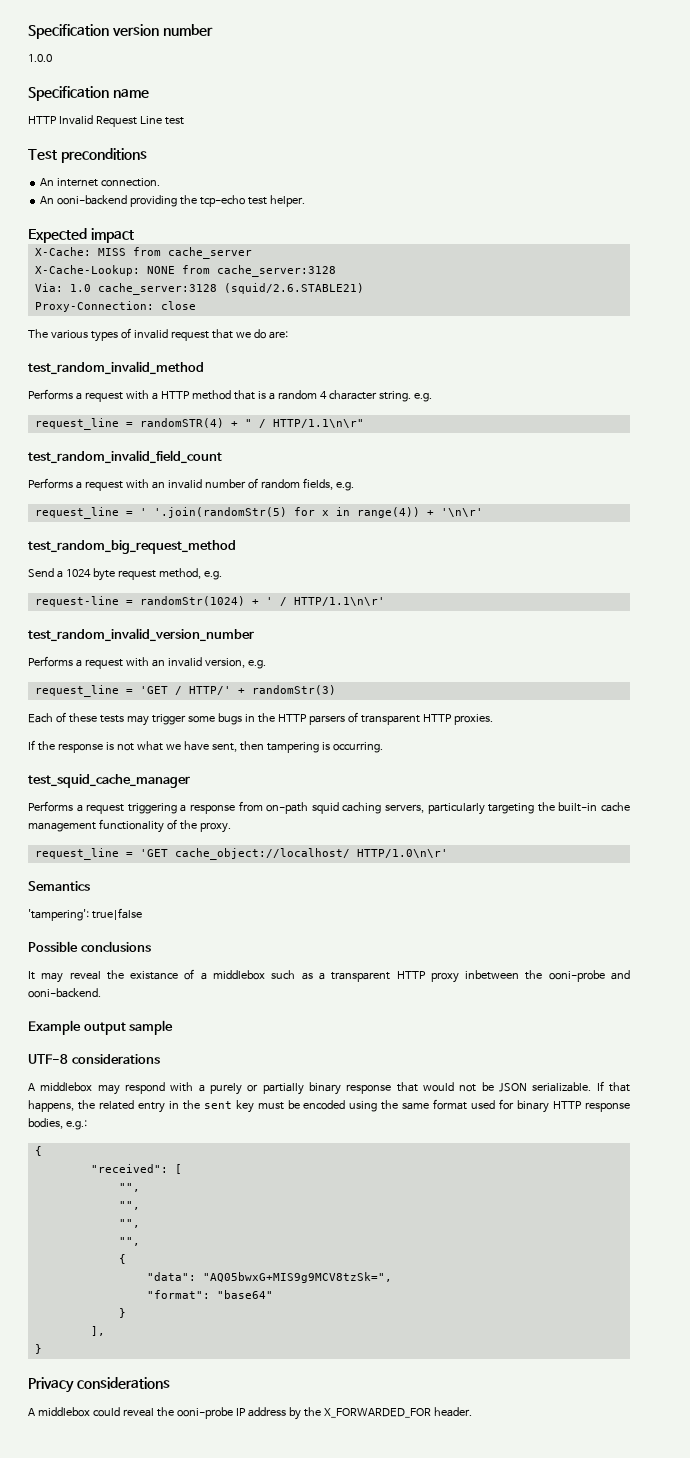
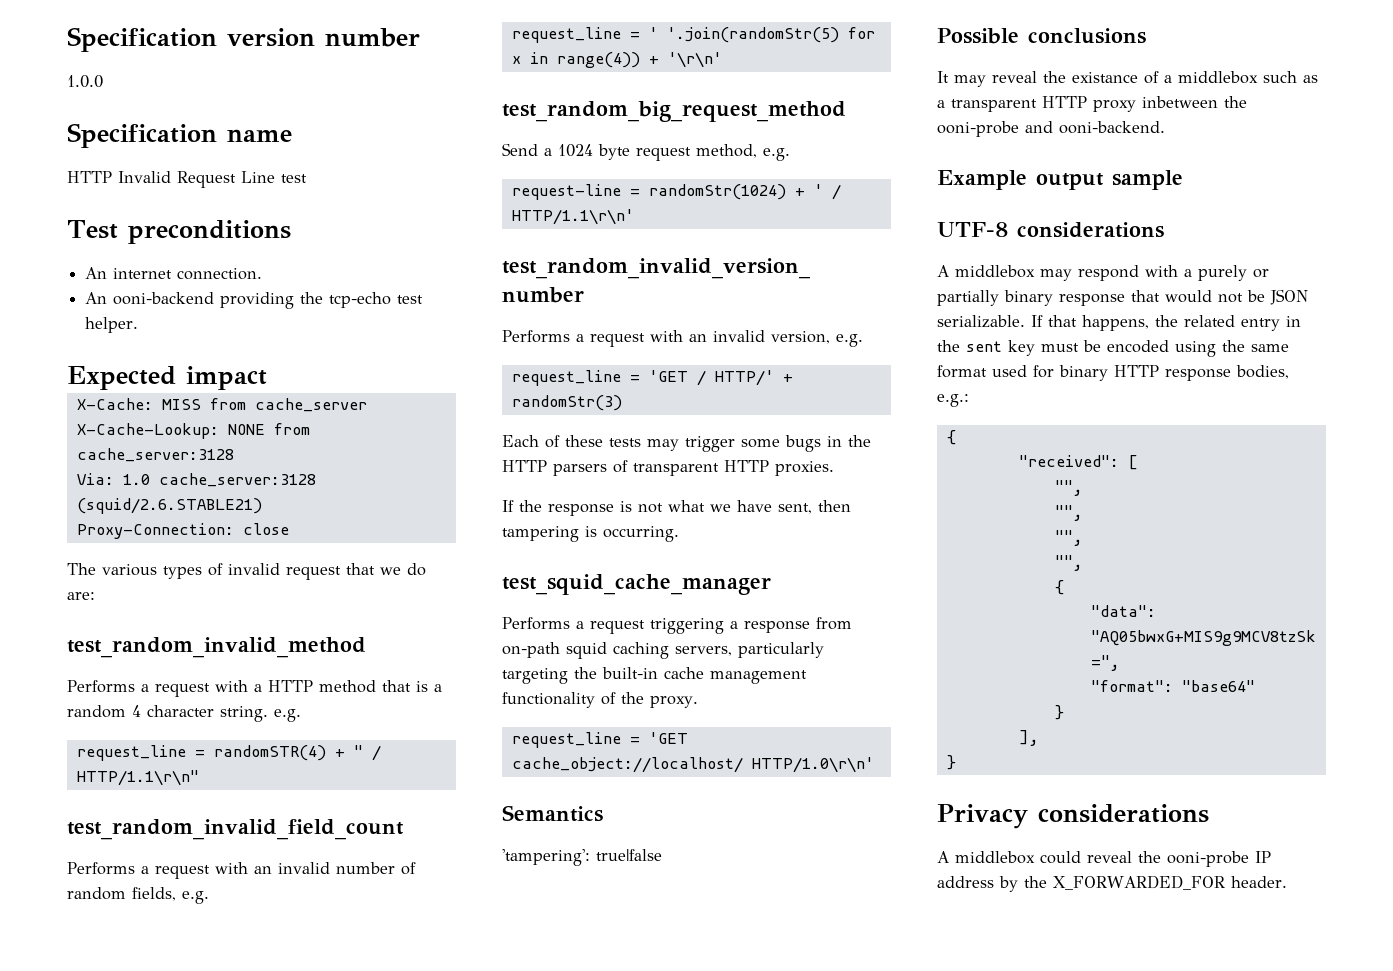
[272,419,364,428] HTTP/1.1\n\r" -> [76,770,199,786] HTTP/1.1\r\n"
[440,508,483,517] '\n\r' -> [667,52,722,68] '\r\n'
[293,597,385,606] HTTP/1.1\n\r' -> [511,209,634,225] HTTP/1.1\r\n'
[356,849,448,858] HTTP/1.0\n\r' -> [751,757,874,773] HTTP/1.0\r\n'

